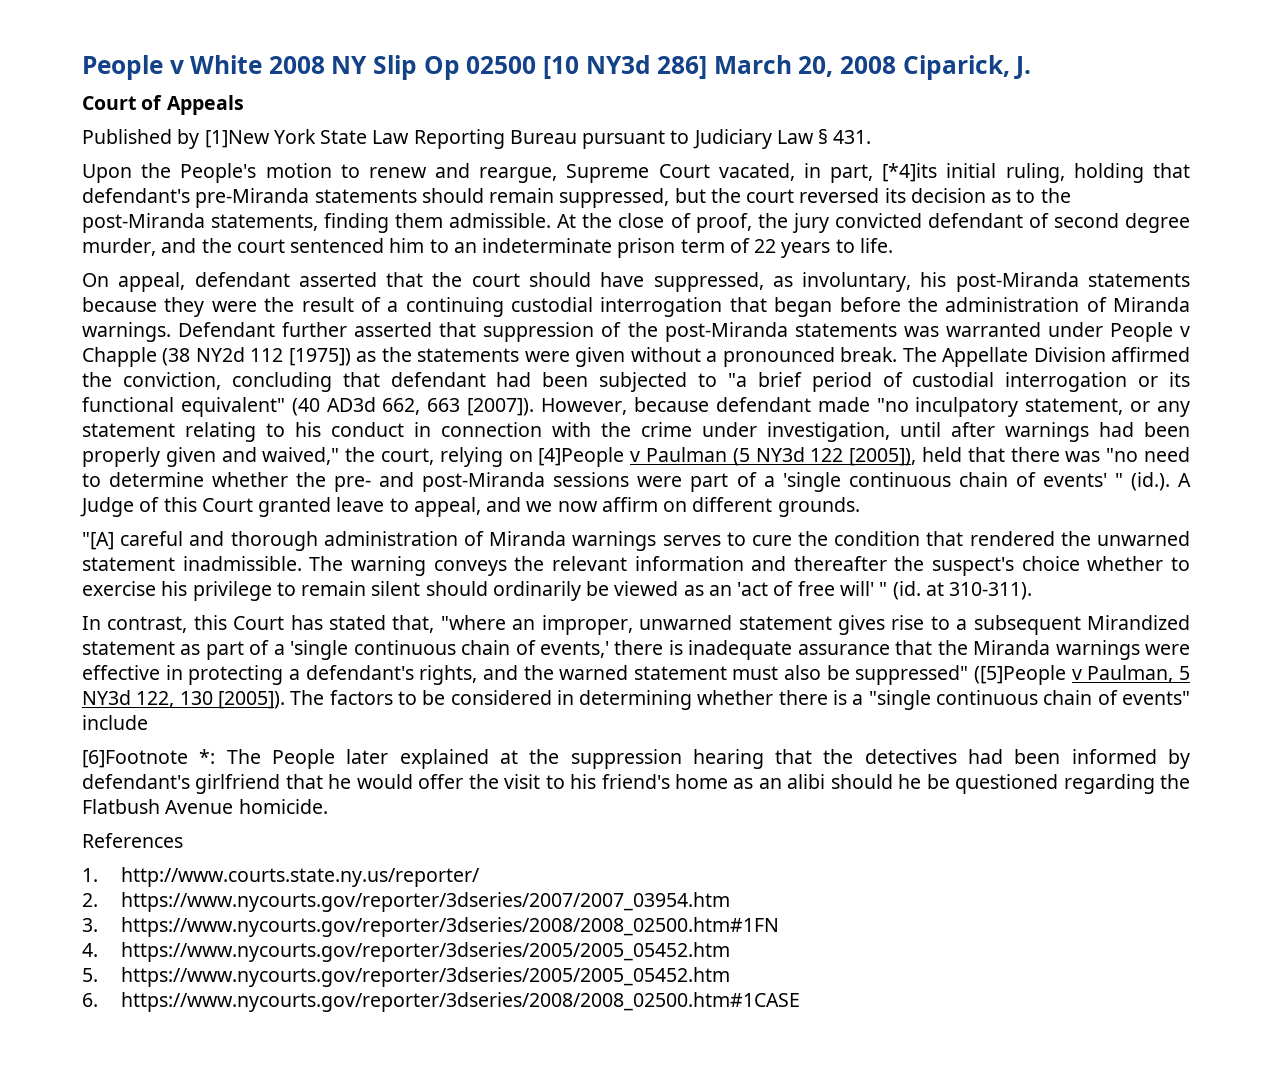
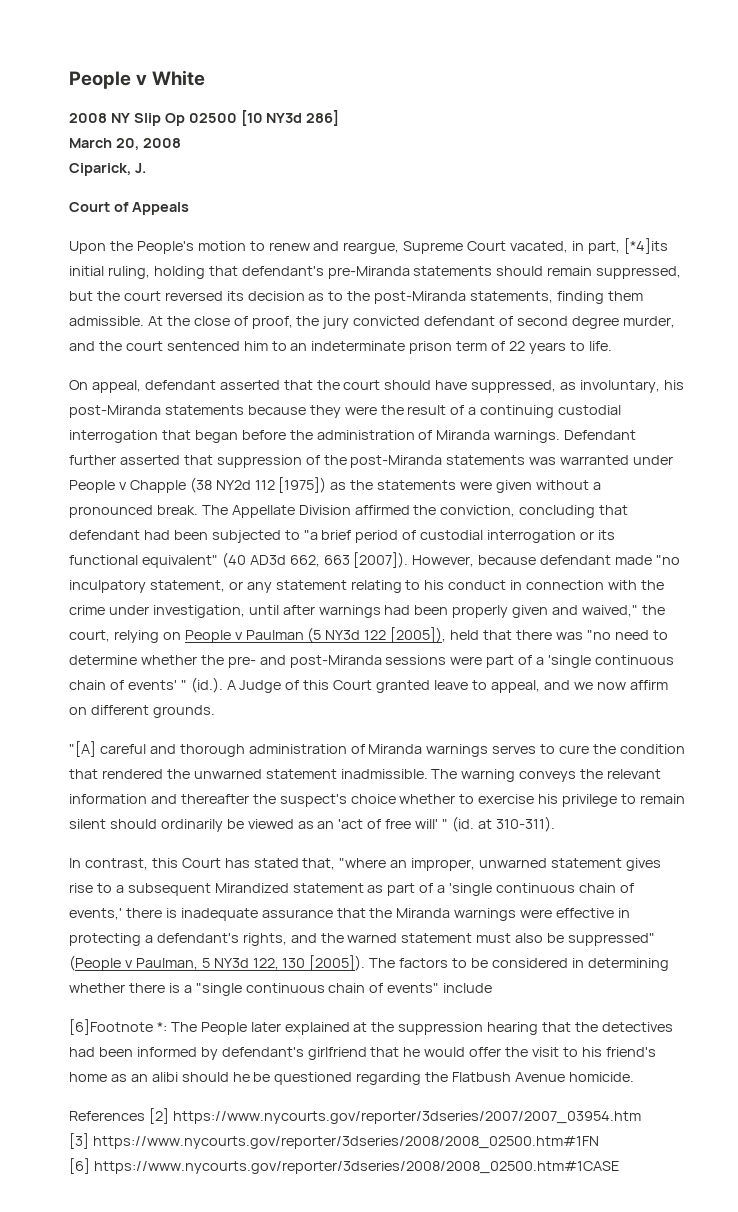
(263, 64) none -> (206, 78) //
(708, 68) none -> (340, 118) //
(896, 65) none -> (181, 143) //
[82,129,872,149] // Published by [1]New York State Law Reporting Bureau pursuant to Judiciary Law § 431. -> (189, 208) none
[538,447,625,467] [4]People -> [184,630,231,643] People
[974,665,1067,685] ([5]People -> [69,955,121,971] (People
[82,867,480,887] [82,893,98,907] // 1. http://www.courts.state.ny.us/reporter/ // 2. -> [148,1108,169,1124] [2]
[82,918,98,932] 3. -> [69,1133,89,1149] [3]
[82,942,730,962] [82,967,730,987] [82,993,98,1007] 4. https://www.nycourts.gov/reporter/3dseries/2005/2005_05452.htm // 5. https://www.nycourts.gov/reporter/3dseries/2005/2005_05452.htm // 6. -> [69,1158,90,1174] [6]

